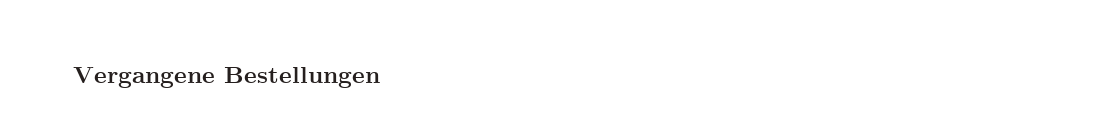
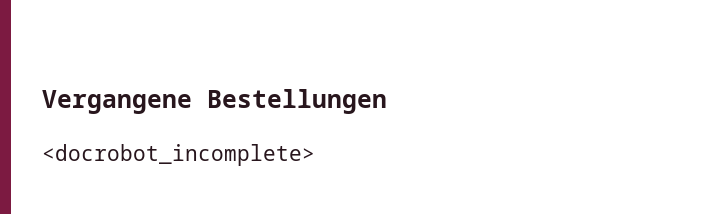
(380, 77) none -> [42,144,315,166] // <docrobot_incomplete>

